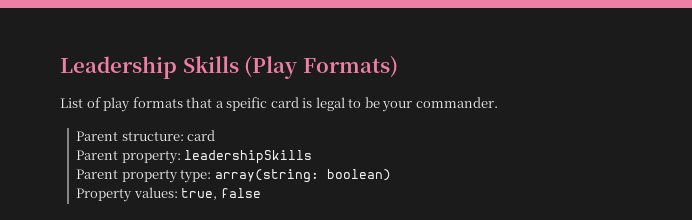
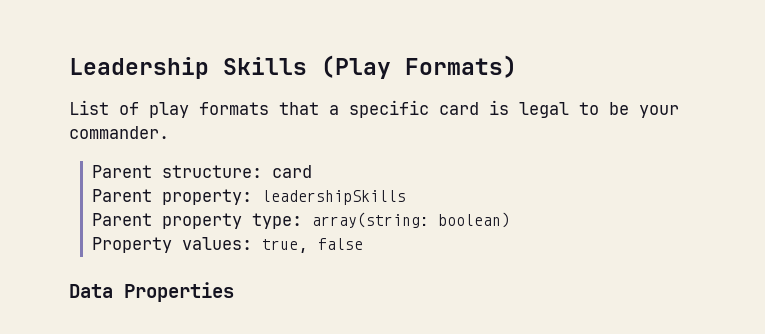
[226,97,268,111] speific -> [349,100,429,118] specific
(262, 193) none -> [69,282,234,302] // Data Properties

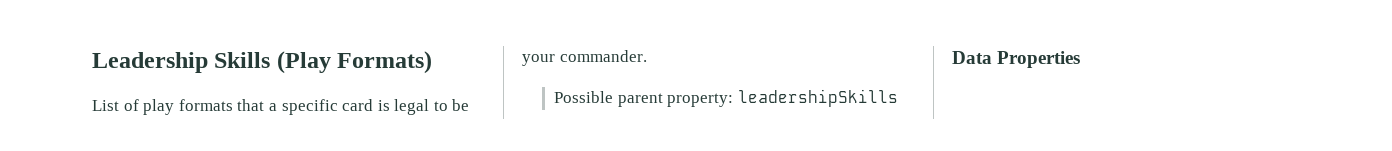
[91,165,312,178] [91,189,406,205] [91,212,510,229] [91,237,363,253] Parent structure: card // Parent property: leadershipSkills // Parent property type: array(string: boolean) // Property values: true, false -> [553,89,898,107] Possible parent property: leadershipSkills

